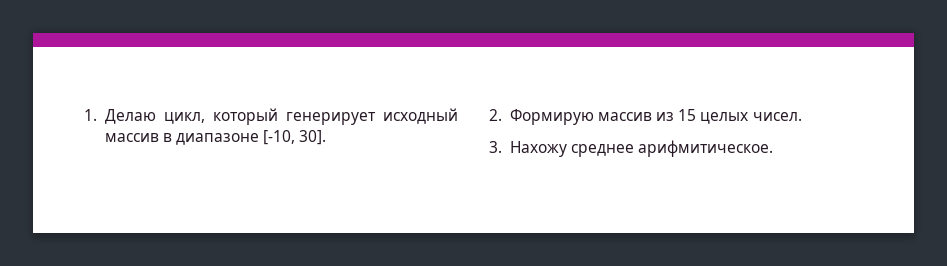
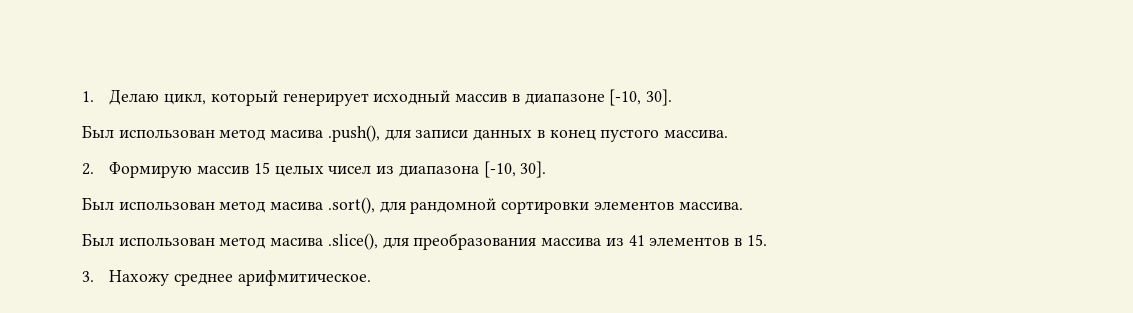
(327, 137) none -> [82,125,728,142] // Был использован метод масива .push(), для записи данных в конец пустого массива.
[656,112,675,121] из -> (250, 170) none
[752,112,802,121] чисел. -> [328,161,547,178] [82,197,743,214] [82,233,767,250] чисел из диапазона [-10, 30]. // Был использован метод масива .sort(), для рандомной сортировки элементов массива. // Был использован метод масива .slice(), для преобразования массива из 41 элементов в 15.

